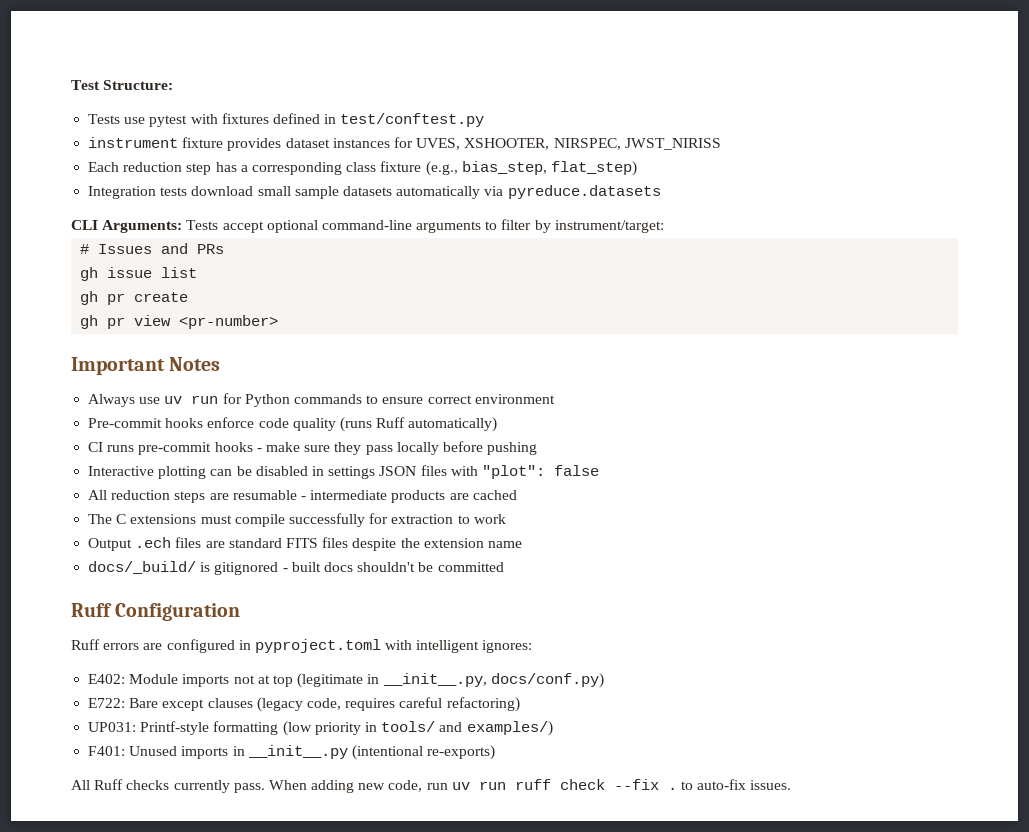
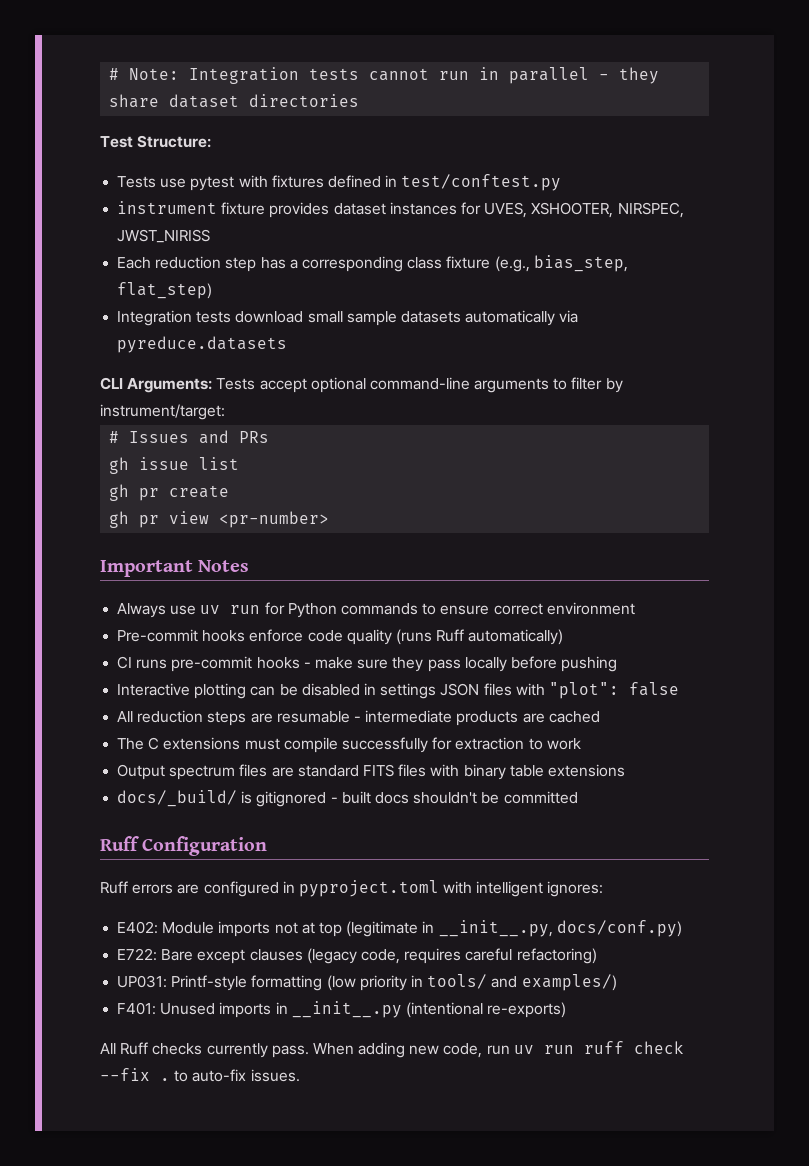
(71, 85) none -> [109,67,660,84] [109,94,360,108] # Note: Integration tests cannot run in parallel - they share dataset directories //
[135,537,172,548] .ech -> [169,765,236,780] spectrum
[352,538,522,551] despite the extension name -> [430,764,625,780] with binary table extensions

